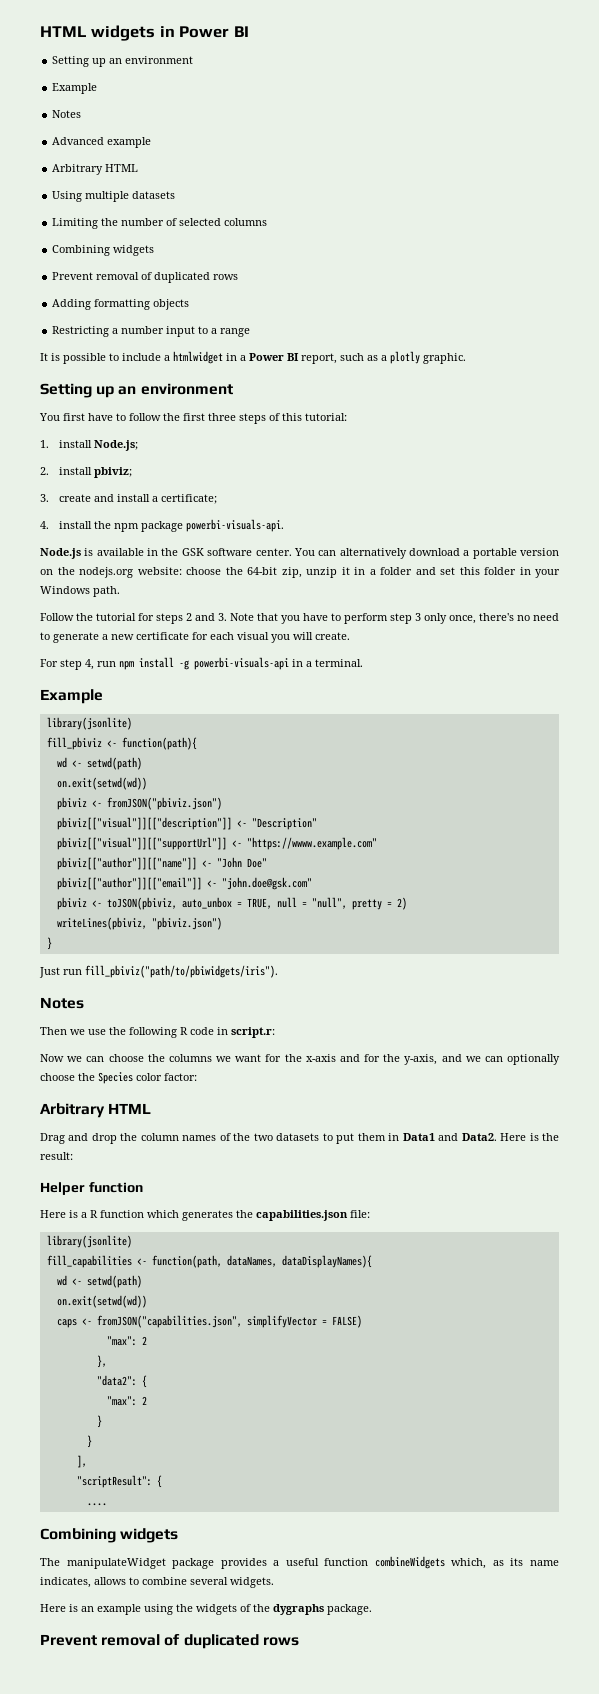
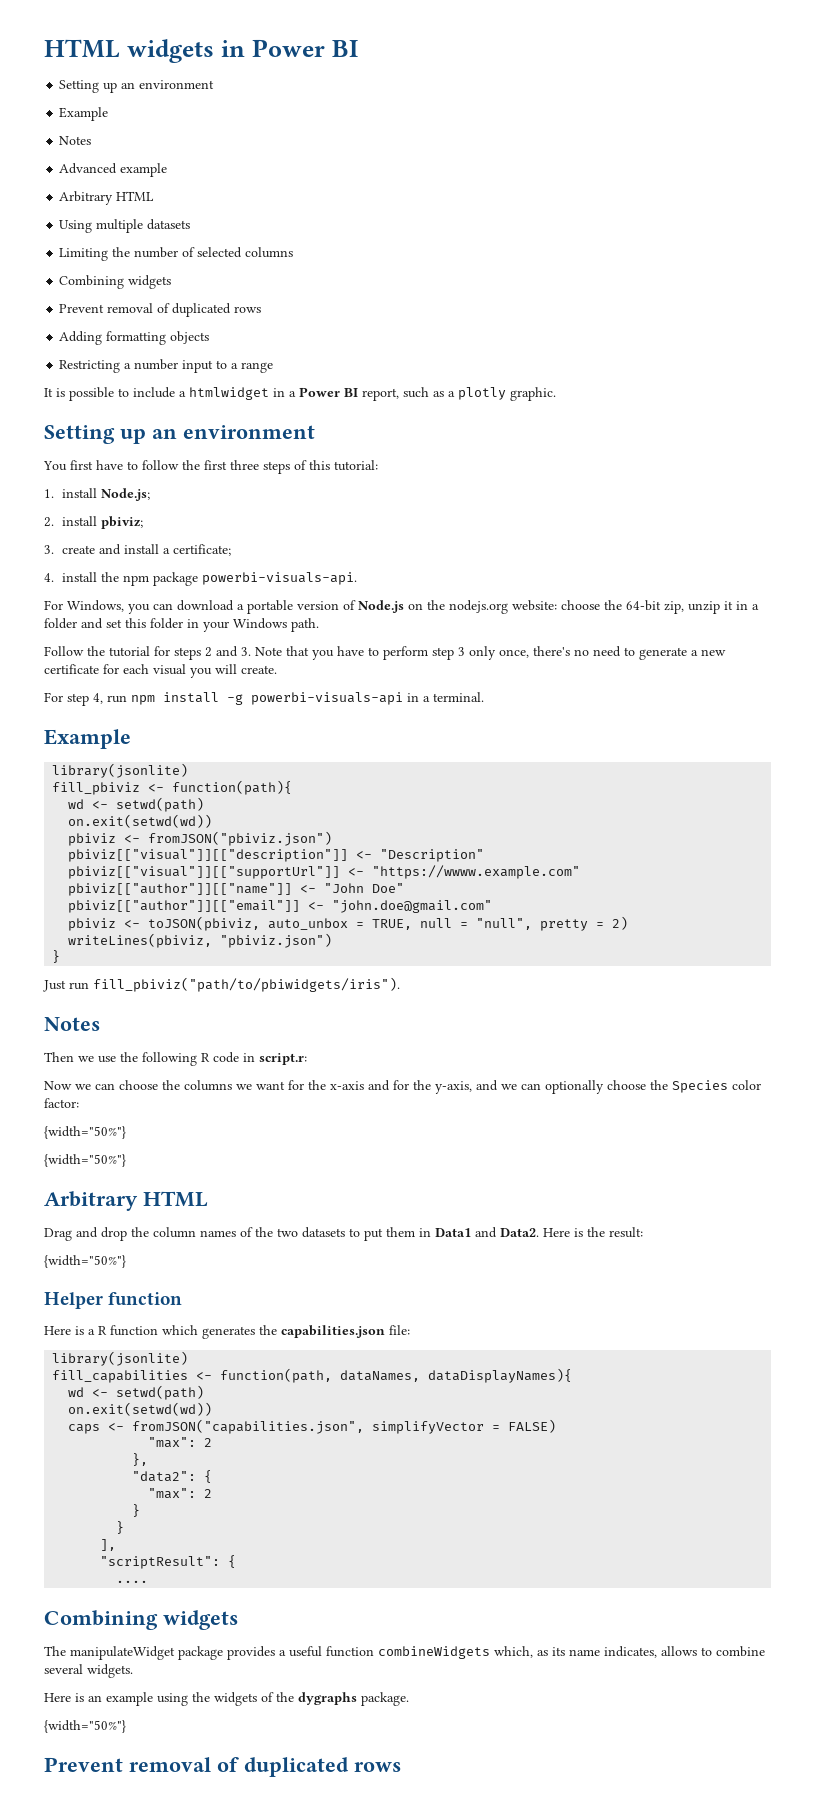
[40,548,407,559] Node.js is available in the GSK software center. You can alternatively -> [44,600,173,614] For Windows, you can
(559, 552) none -> [343,600,404,613] of Node.js
[221,877,312,890] "john.doe@gsk.com" -> [332,900,493,913] "john.doe@gmail.com"
(197, 1077) none -> [44,1126,126,1139] [44,1154,126,1167] // {width="50%"} // {width="50%"}
(73, 1156) none -> [44,1255,126,1268] // {width="50%"}
(372, 1609) none -> [44,1720,126,1733] // {width="50%"}

